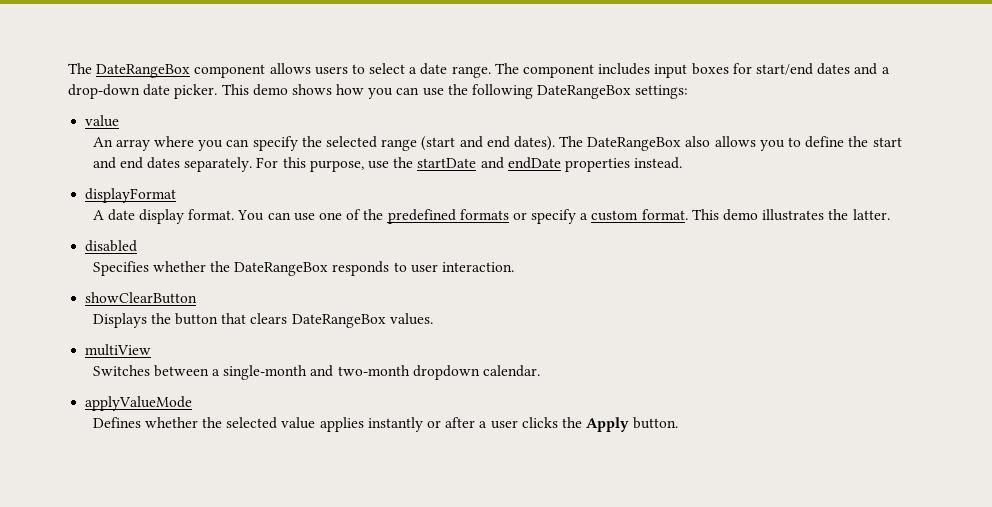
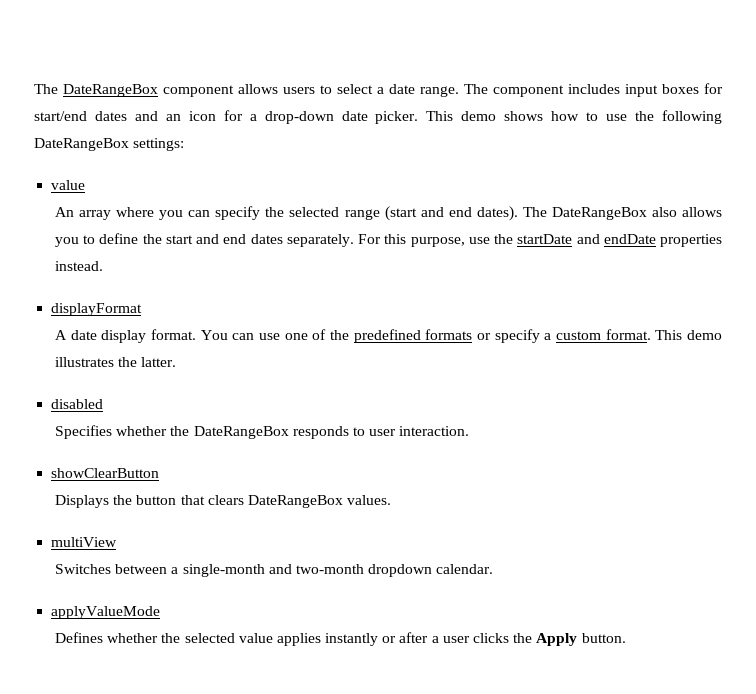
(878, 69) none -> [165,110,243,121] an icon for
[368,87,420,99] you can -> [586,112,599,121] to

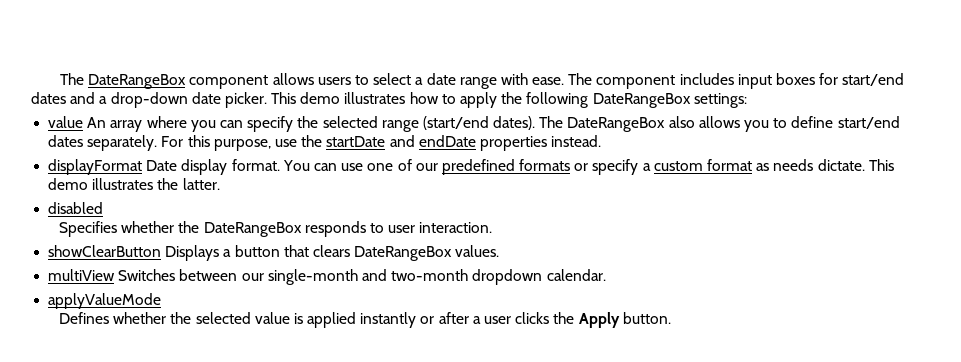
[420,86,459,97] range. -> [459,73,565,89] range with ease.
[165,110,243,121] an icon for -> (96, 98) none
[504,111,544,121] shows -> [344,92,406,104] illustrates
[606,114,628,121] use -> [460,92,498,108] apply
(86, 185) // -> (84, 122) none
[384,206,472,221] (start and end -> [422,116,489,130] (start/end
[142,234,247,244] the start and end -> [837,116,900,129] start/end
[54,330,97,340] // A date -> [146,160,178,171] Date
[329,330,349,340] the -> [415,163,438,171] our
[605,329,651,340] format. -> [706,159,865,171] format as needs dictate.
[54,495,133,508] // Displays the -> [165,245,232,261] Displays a
(118, 542) // -> (116, 275) none
[171,567,179,574] a -> [241,273,264,281] our
[276,633,321,646] applies -> [293,312,357,328] is applied

